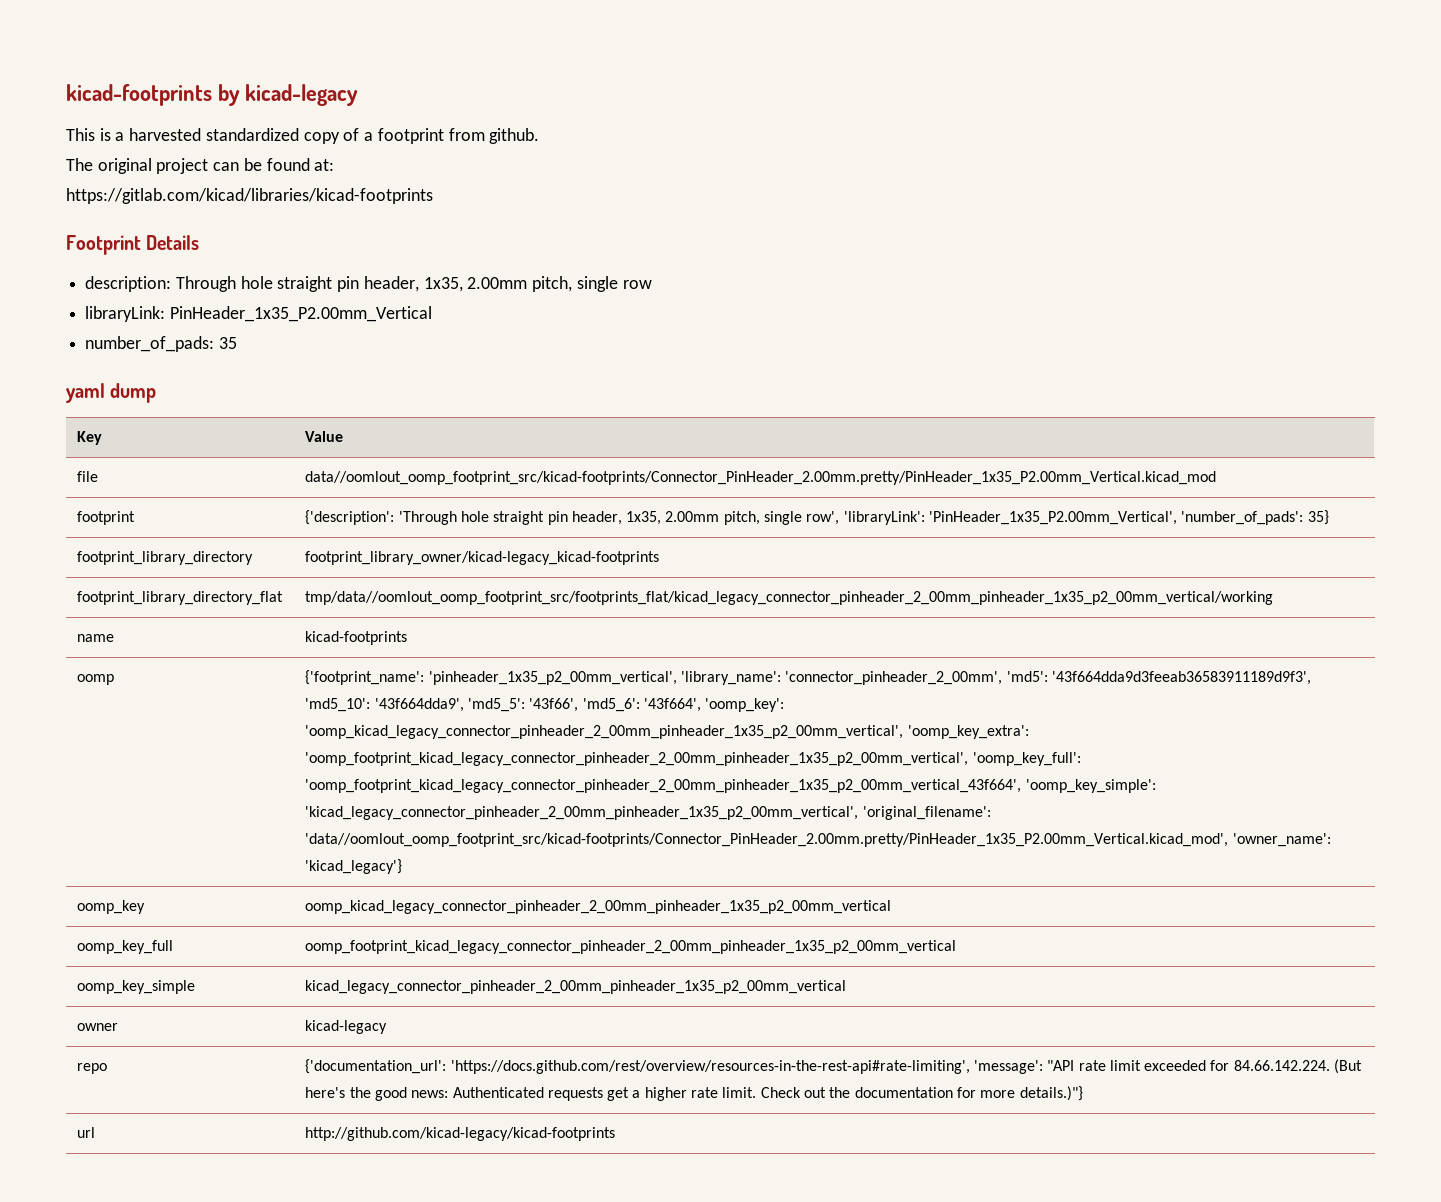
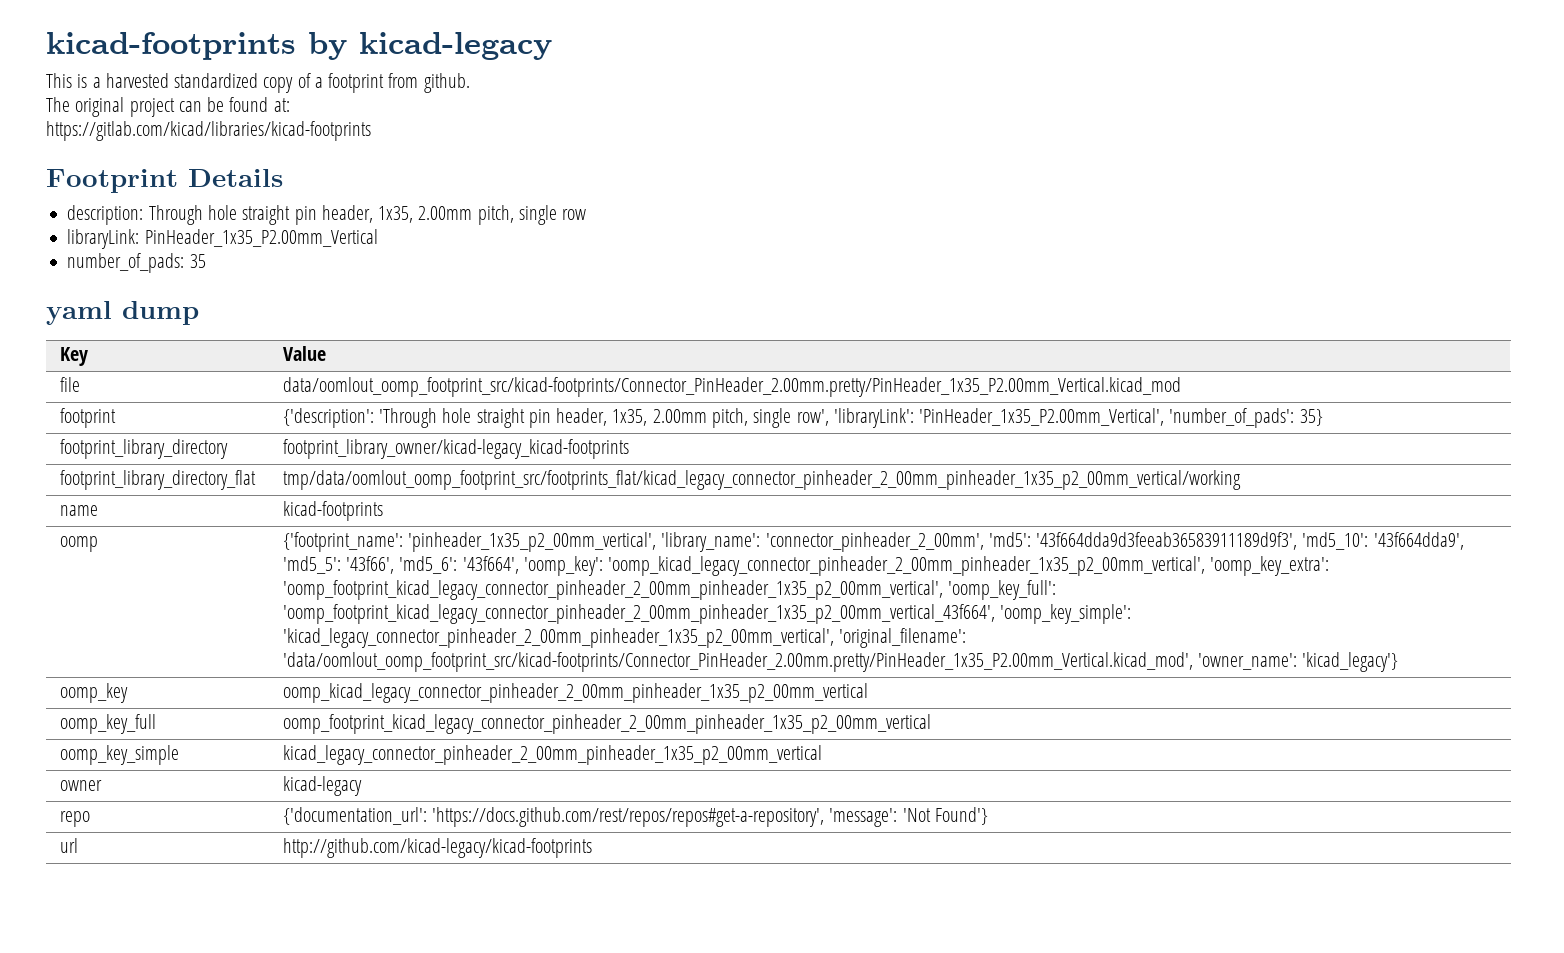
[305,471,1217,485] data//oomlout_oomp_footprint_src/kicad-footprints/Connector_PinHeader_2.00mm.pretty/PinHeader_1x35_P2.00mm_Vertical.kicad_mod -> [282,377,1181,397] data/oomlout_oomp_footprint_src/kicad-footprints/Connector_PinHeader_2.00mm.pretty/PinHeader_1x35_P2.00mm_Vertical.kicad_mod
[305,591,1274,605] tmp/data//oomlout_oomp_footprint_src/footprints_flat/kicad_legacy_connector_pinheader_2_00mm_pinheader_1x35_p2_00mm_vertical/working -> [282,470,1241,490] tmp/data/oomlout_oomp_footprint_src/footprints_flat/kicad_legacy_connector_pinheader_2_00mm_pinheader_1x35_p2_00mm_vertical/working
[305,833,1229,847] 'data//oomlout_oomp_footprint_src/kicad-footprints/Connector_PinHeader_2.00mm.pretty/PinHeader_1x35_P2.00mm_Vertical.kicad_mod', -> [282,652,1193,672] 'data/oomlout_oomp_footprint_src/kicad-footprints/Connector_PinHeader_2.00mm.pretty/PinHeader_1x35_P2.00mm_Vertical.kicad_mod',
[450,1059,1363,1074] [305,1086,1083,1101] 'https://docs.github.com/rest/overview/resources-in-the-rest-api#rate-limiting', 'message': "API rate limit exceeded for 84.66.142.224. (But here's the good news: Authenticated requests get a higher rate limit. Check out the documentation for more details.)"} -> [432,807,988,827] 'https://docs.github.com/rest/repos/repos#get-a-repository', 'message': 'Not Found'}

